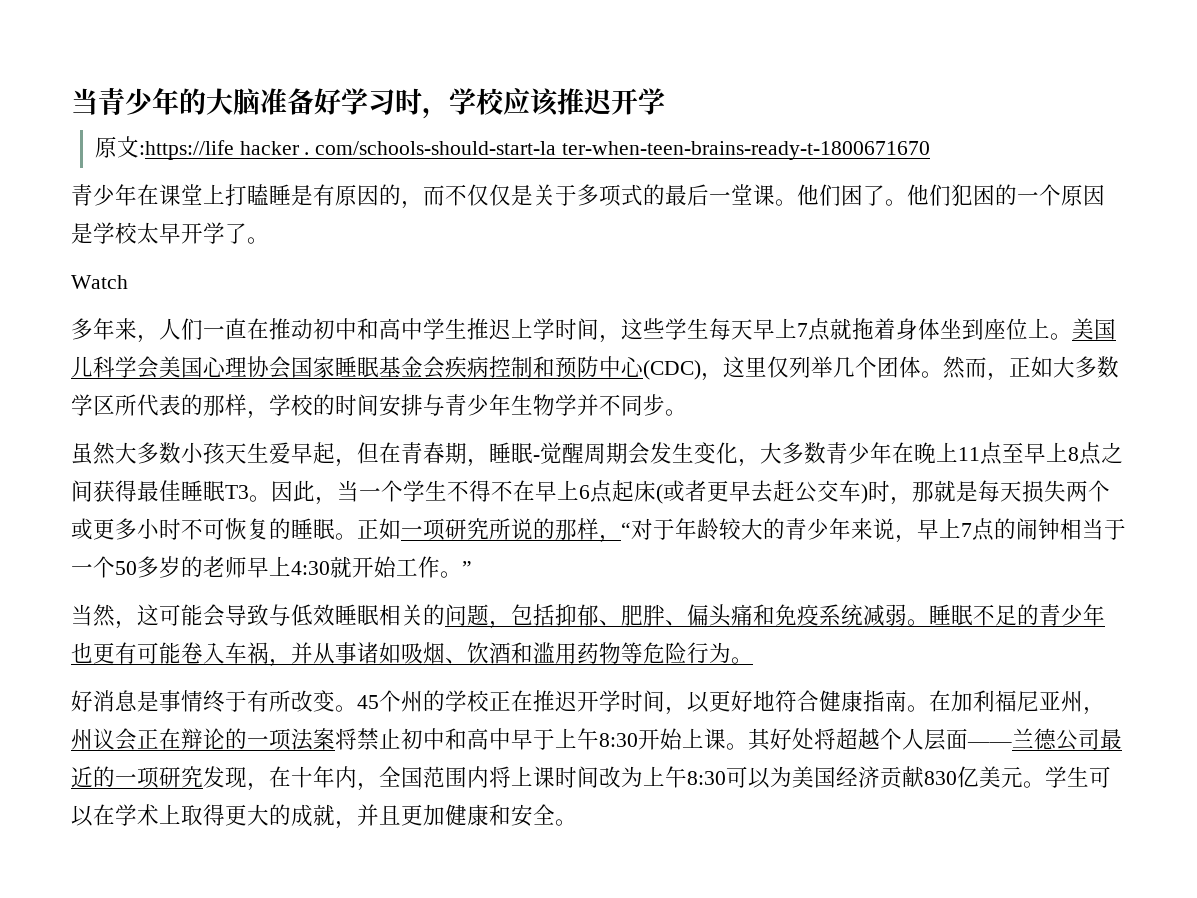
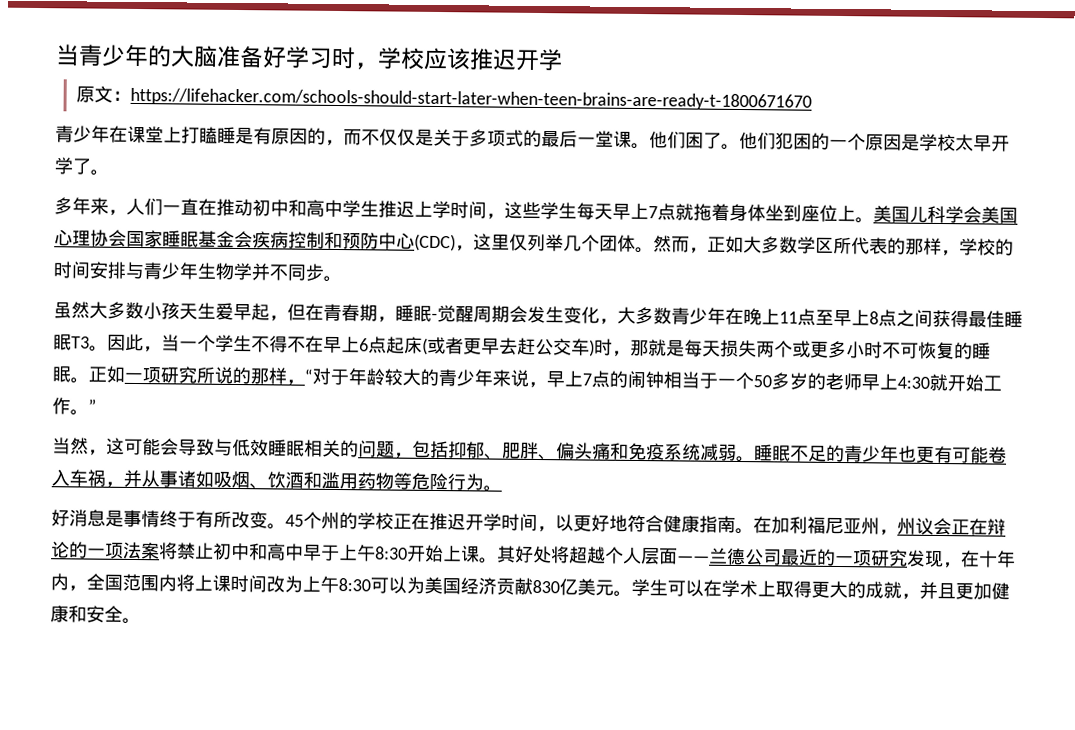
[138,140,931,160] :https://life hacker . com/schools-should-start-la ter-when-teen-brains-ready-t-1800671670 -> [112,87,813,111] ：https://lifehacker.com/schools-should-start-later-when-teen-brains-are-ready-t-1800671670
[71,275,128,289] // Watch -> (109, 172) none

